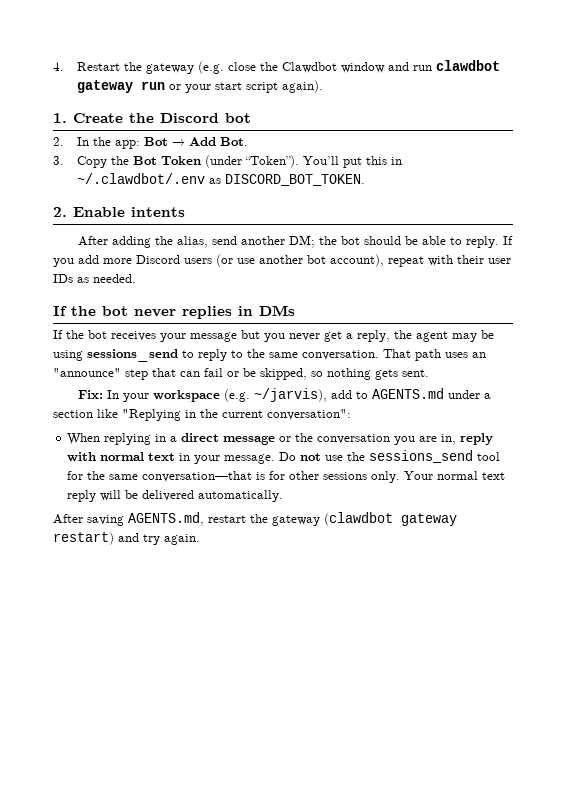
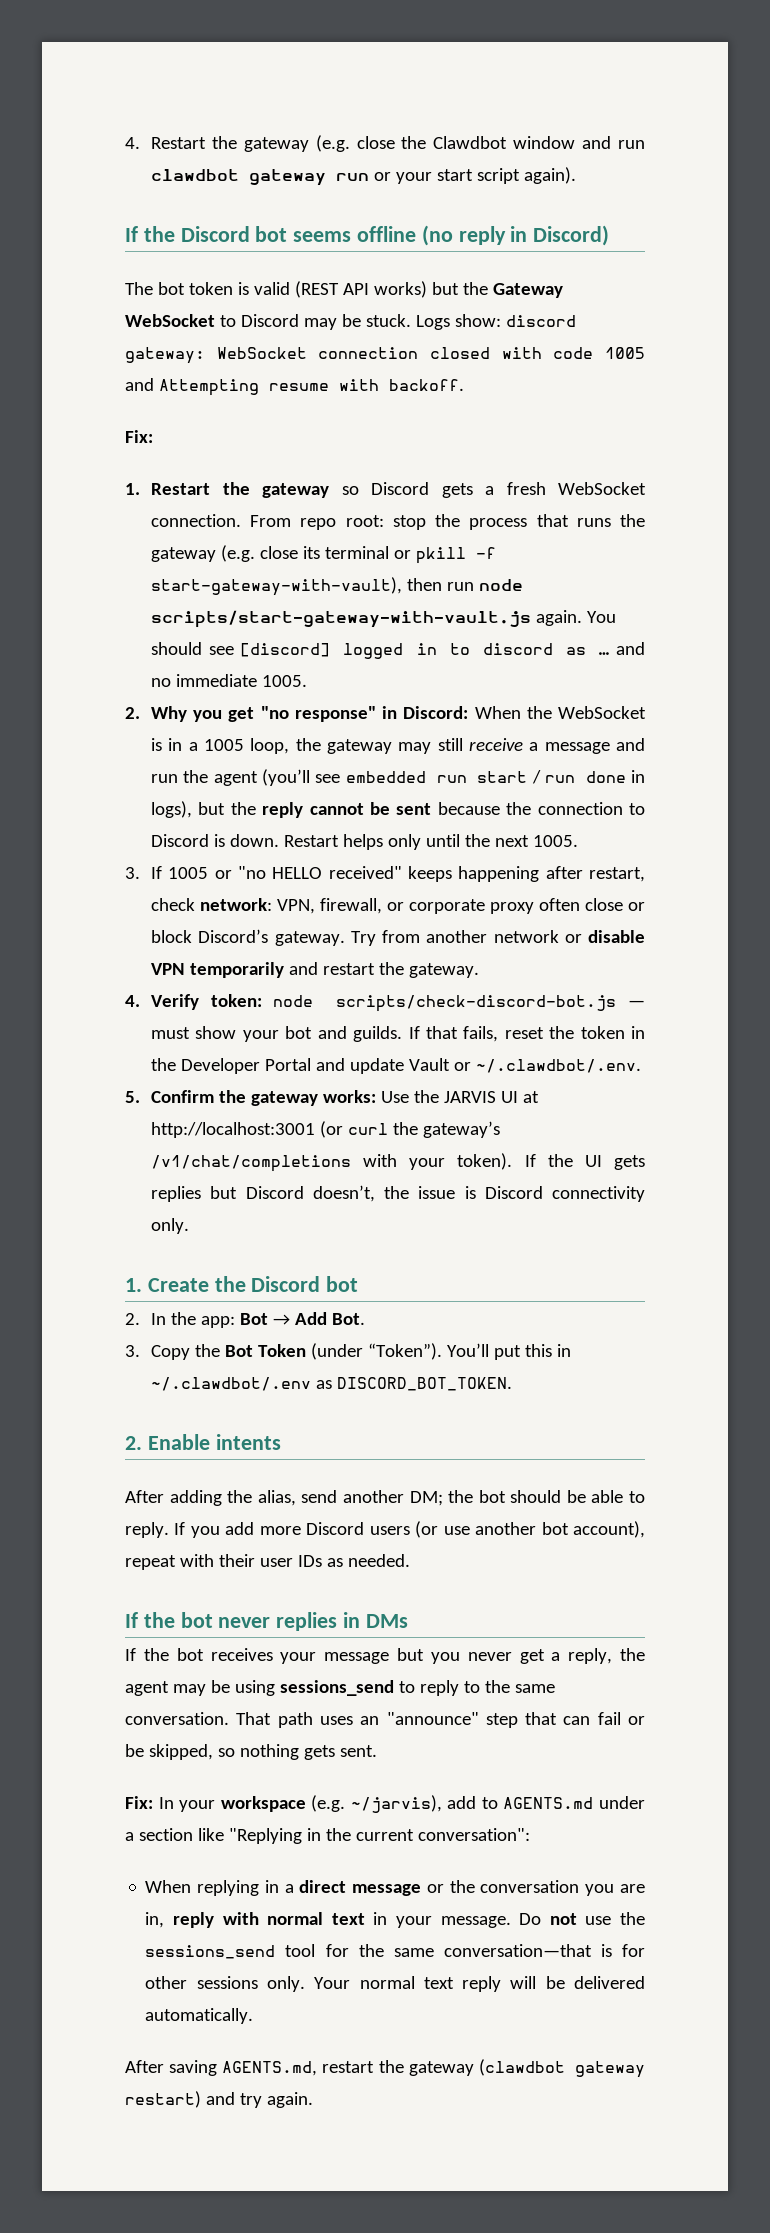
(323, 86) none -> [125,225,610,246] [125,281,563,298] [125,314,576,330] [125,347,646,364] [125,378,464,396] [125,430,153,443] [125,482,646,498] [151,514,645,530] [151,545,496,564] [151,577,523,596] [151,610,616,628] [151,642,645,659] [151,674,307,687] [125,706,646,722] [151,738,646,754] [151,769,645,786] [151,801,645,818] [151,834,578,850] [125,866,645,882] [151,898,645,914] [151,929,645,946] [151,962,479,978] [125,994,645,1012] [151,1026,645,1042] [151,1058,641,1074] [125,1090,539,1106] [151,1121,500,1138] [151,1153,646,1172] [151,1185,645,1202] [151,1218,190,1234] // If the Discord bot seems offline (no reply in Discord) // The bot token is valid (REST API works) but the Gateway WebSocket to Discord may be stuck. Logs show: discord gateway: WebSocket connection closed with code 1005 and Attempting resume with backoff. // Fix: // 1. Restart the gateway so Discord gets a fresh WebSocket connection. From repo root: stop the process that runs the gateway (e.g. close its terminal or pkill -f start-gateway-with-vault), then run node scripts/start-gateway-with-vault.js again. You should see [discord] logged in to discord as … and no immediate 1005. // 2. Why you get "no response" in Discord: When the WebSocket is in a 1005 loop, the gateway may still receive a message and run the agent (you’ll see embedded run start / run done in logs), but the reply cannot be sent because the connection to Discord is down. Restart helps only until the next 1005. // 3. If 1005 or "no HELLO received" keeps happening after restart, check network: VPN, firewall, or corporate proxy often close or block Discord’s gateway. Try from another network or disable VPN temporarily and restart the gateway. // 4. Verify token: node scripts/check-discord-bot.js — must show your bot and guilds. If that fails, reset the token in the Developer Portal and update Vault or ~/.clawdbot/.env. // 5. Confirm the gateway works: Use the JARVIS UI at http://localhost:3001 (or curl the gateway’s /v1/chat/completions with your token). If the UI gets replies but Discord doesn’t, the issue is Discord connectivity only.

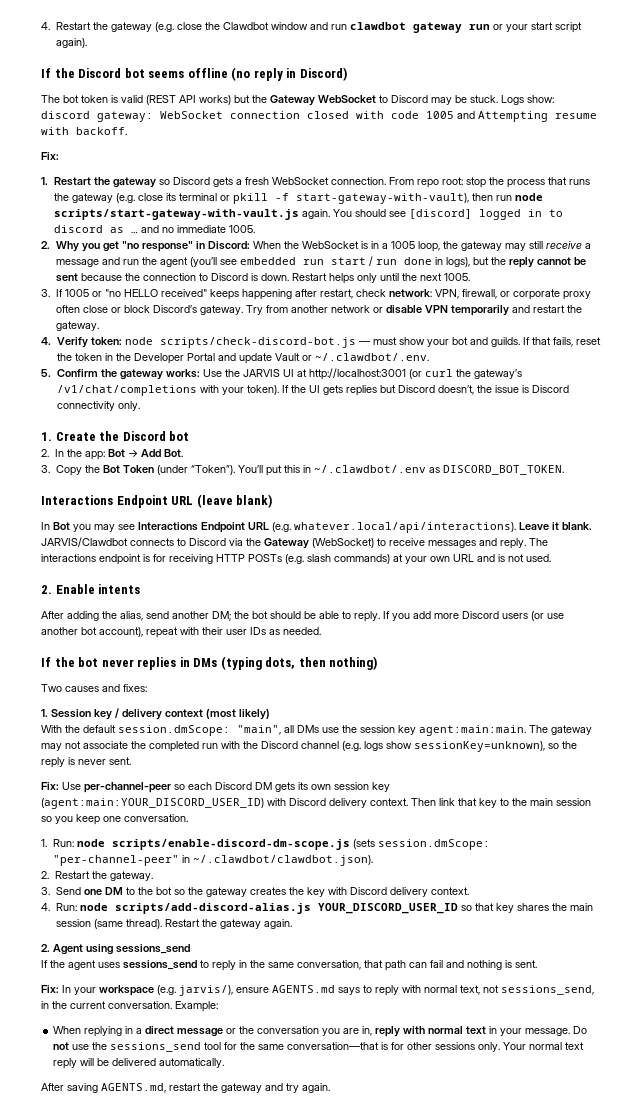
(512, 1384) none -> [41,494,273,508] [41,522,592,533] [41,537,548,549] [41,554,551,565] // Interactions Endpoint URL (leave blank) // In Bot you may see Interactions Endpoint URL (e.g. whatever.local/api/interactions). Leave it blank. JARVIS/Clawdbot connects to Discord via the Gateway (WebSocket) to receive messages and reply. The interactions endpoint is for receiving HTTP POSTs (e.g. slash commands) at your own URL and is not used.
[125,1648,645,1664] [125,1680,275,1696] // If the bot receives your message but you never get a reply, the agent may be using -> [220,656,378,670] [41,684,147,692] [41,708,270,720] [41,725,592,736] [41,741,577,752] [41,757,131,768] [41,782,390,793] [41,798,591,809] [41,814,188,825] [41,839,491,850] [53,855,374,866] [41,871,153,881] [41,887,469,897] [41,903,593,914] [55,919,292,929] [41,944,190,955] [41,960,120,970] (typing dots, then nothing) // Two causes and fixes: // 1. Session key / delivery context (most likely) // With the default session.dmScope: "main", all DMs use the session key agent:main:main. The gateway may not associate the completed run with the Discord channel (e.g. logs show sessionKey=unknown), so the reply is never sent. // Fix: Use per-channel-peer so each Discord DM gets its own session key (agent:main:YOUR_DISCORD_USER_ID) with Discord delivery context. Then link that key to the main session so you keep one conversation. // 1. Run: node scripts/enable-discord-dm-scope.js (sets session.dmScope: "per-channel-peer" in ~/.clawdbot/clawdbot.json). // 2. Restart the gateway. // 3. Send one DM to the bot so the gateway creates the key with Discord delivery context. // 4. Run: node scripts/add-discord-alias.js YOUR_DISCORD_USER_ID so that key shares the main session (same thread). Restart the gateway again. // 2. Agent using sessions_send // If the agent uses
[463,1680,555,1693] [125,1712,646,1728] [125,1744,335,1760] to the same conversation. That path uses an "announce" step that can fail or be skipped, so nothing gets -> [239,960,512,971] in the same conversation, that path can fail and nothing is
[350,1795,645,1813] [125,1828,302,1844] ~/jarvis), add to AGENTS.md under a section like "Replying -> [179,985,594,996] jarvis/), ensure AGENTS.md says to reply with normal text, not sessions_send,
[417,1828,530,1841] conversation": -> [108,1001,218,1012] conversation. Example:
[478,2059,645,2078] [125,2091,201,2108] (clawdbot gateway restart) -> (262, 1088) none

